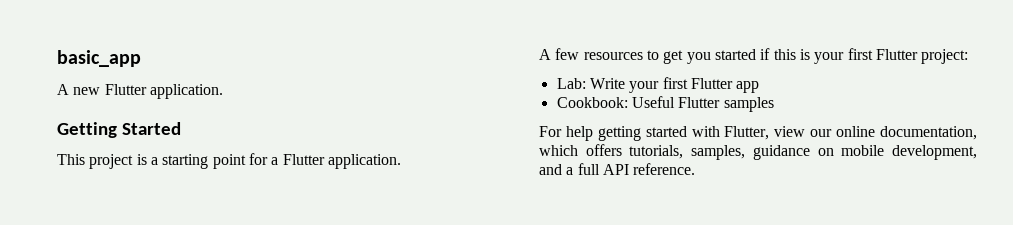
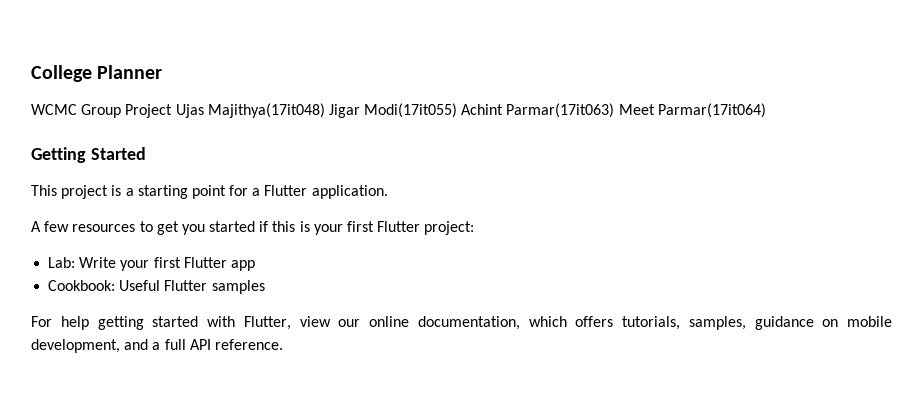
[57,50,141,67] [57,84,223,99] basic_app // A new Flutter application. -> [31,65,163,82] [31,103,766,118] College Planner // WCMC Group Project Ujas Majithya(17it048) Jigar Modi(17it055) Achint Parmar(17it063) Meet Parmar(17it064)

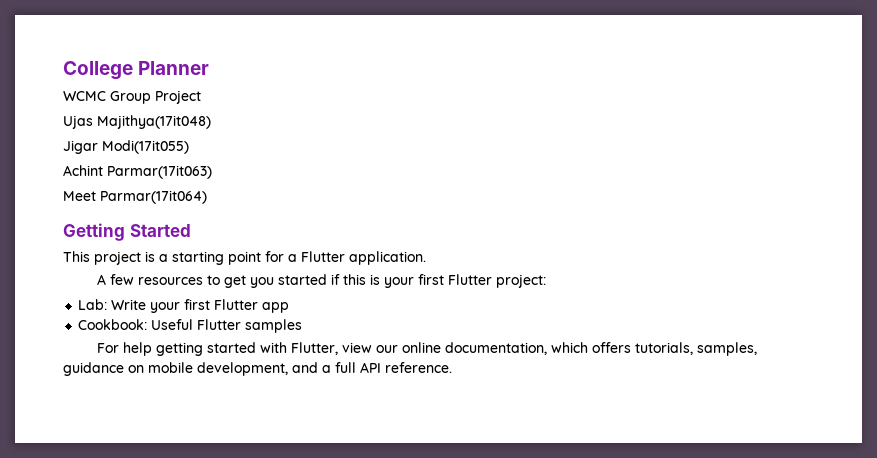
(173, 111) none -> (201, 97) //
(325, 110) none -> (211, 122) //
(458, 110) none -> (189, 147) //
(615, 110) none -> (212, 172) //

